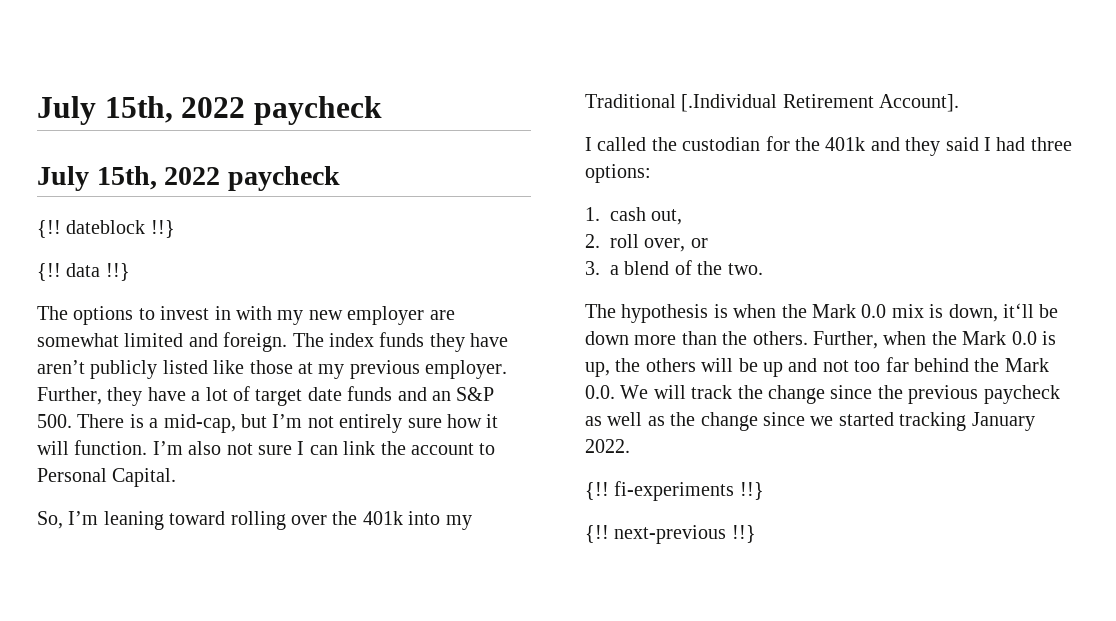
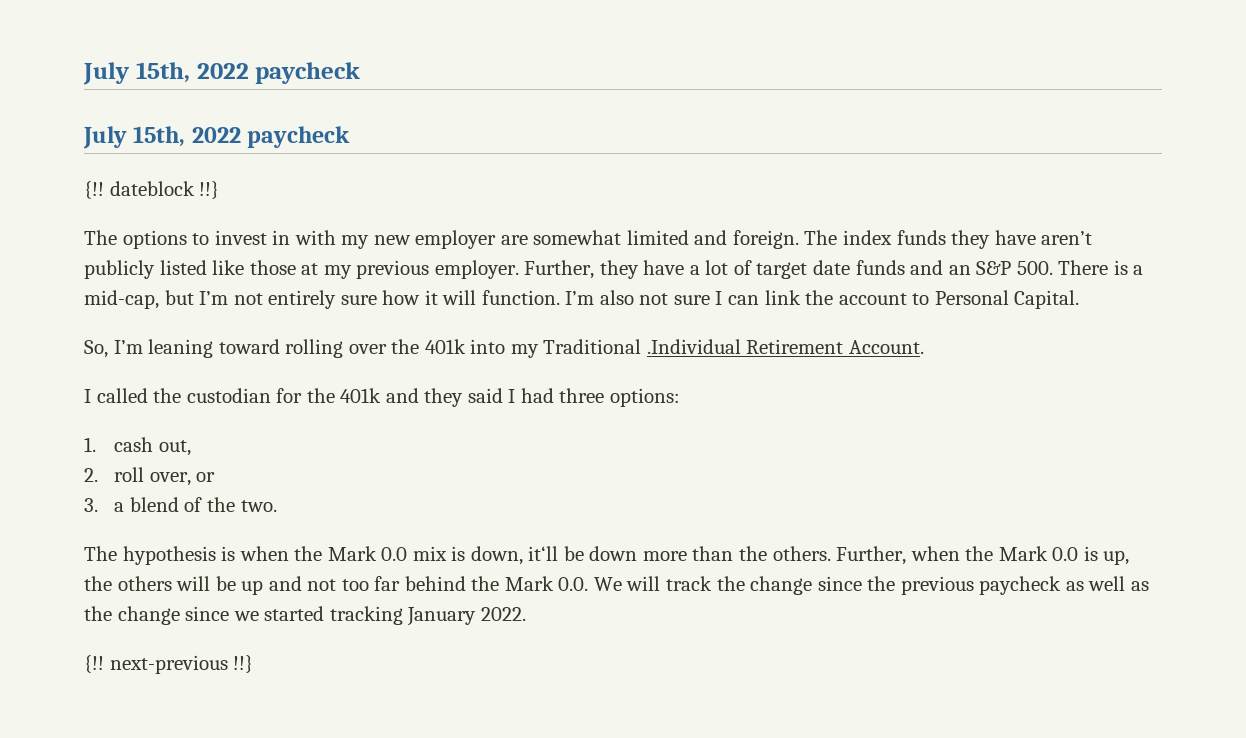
[37,263,130,281] // {!! data !!} -> (220, 190) none
[681,94,960,112] [.Individual Retirement Account]. -> [646,339,924,354] .Individual Retirement Account.
[585,481,764,501] // {!! fi-experiments !!} -> (526, 614) none

